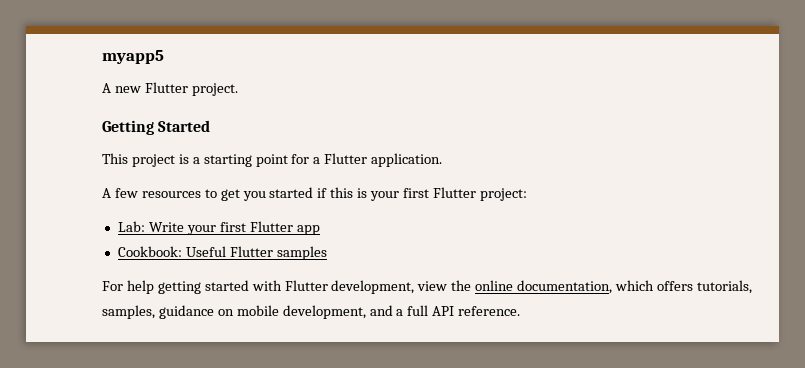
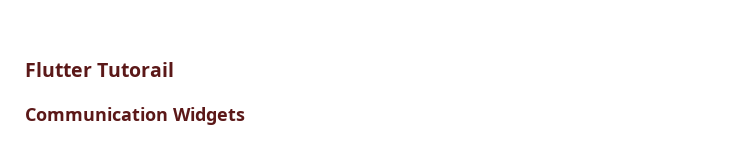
[102,50,164,64] [102,82,238,96] [102,120,211,135] [102,153,443,167] [102,187,527,201] [117,221,320,235] [117,246,327,260] [102,280,752,294] [102,305,521,319] myapp5 // A new Flutter project. // Getting Started // This project is a starting point for a Flutter application. // A few resources to get you started if this is your first Flutter project: // Lab: Write your first Flutter app // Cookbook: Useful Flutter samples // For help getting started with Flutter development, view the online documentation, which offers tutorials, samples, guidance on mobile development, and a full API reference. -> [25,62,175,77] [25,107,245,125] Flutter Tutorail // Communication Widgets

